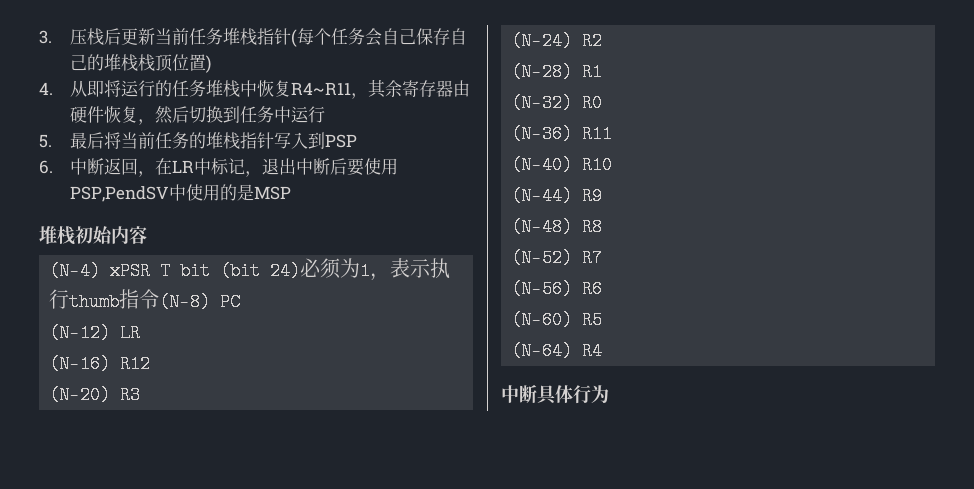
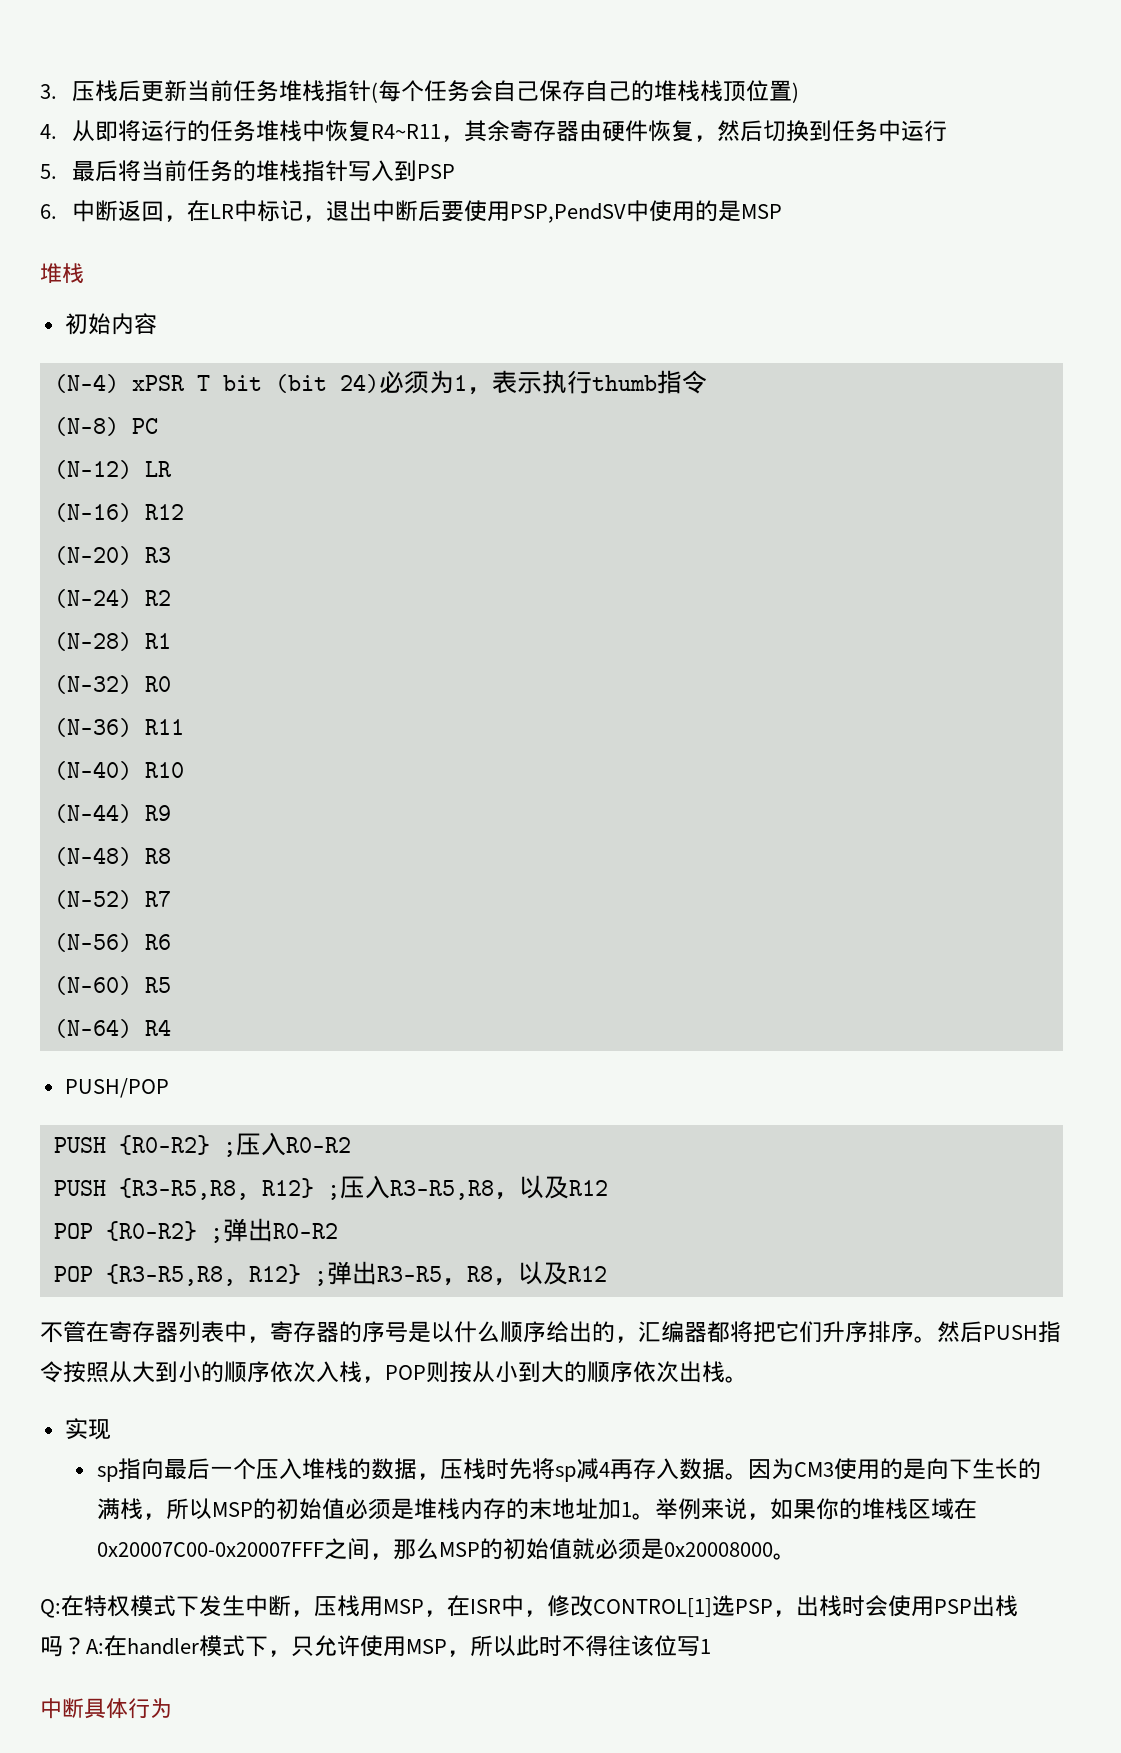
(75, 235) none -> (84, 273) //
(160, 299) none -> (707, 382) //
(603, 351) none -> [64,1078,169,1098] [53,1132,351,1157] [53,1175,608,1200] [53,1218,338,1243] [53,1261,607,1286] [40,1321,1061,1343] [40,1361,748,1383] [64,1418,111,1440] [96,1458,1041,1482] [96,1498,977,1520] [96,1538,796,1560] [40,1595,1018,1618] [40,1635,711,1657] // PUSH/POP // PUSH {R0-R2} ;压入R0-R2 // PUSH {R3-R5,R8, R12} ;压入R3-R5,R8，以及R12 // POP {R0-R2} ;弹出R0-R2 // POP {R3-R5,R8, R12} ;弹出R3-R5，R8，以及R12 // 不管在寄存器列表中，寄存器的序号是以什么顺序给出的，汇编器都将把它们升序排序。然后PUSH指令按照从大到小的顺序依次入栈，POP则按从小到大的顺序依次出栈。 // 实现 // sp指向最后一个压入堆栈的数据，压栈时先将sp减4再存入数据。因为CM3使用的是向下生长的满栈，所以MSP的初始值必须是堆栈内存的末地址加1。举例来说，如果你的堆栈区域在0x20007C00‐0x20007FFF之间，那么MSP的初始值就必须是0x20008000。 // Q:在特权模式下发生中断，压栈用MSP，在ISR中，修改CONTROL[1]选PSP，出栈时会使用PSP出栈吗？A:在handler模式下，只允许使用MSP，所以此时不得往该位写1

